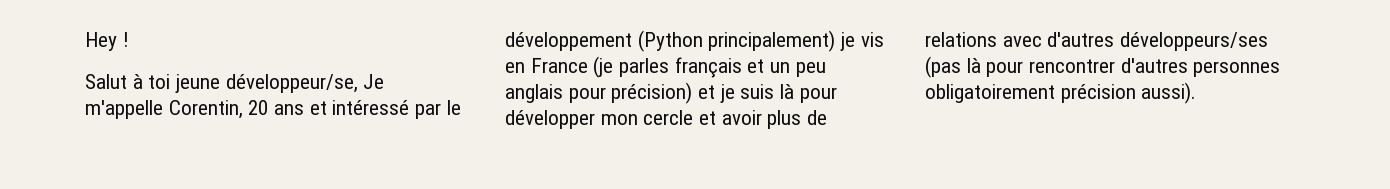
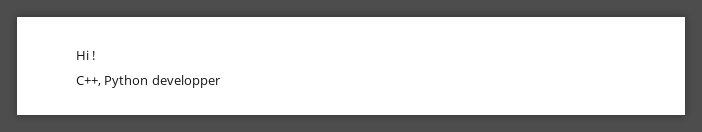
[85,32,117,51] Hey -> [76,50,89,60] Hi
[85,74,385,93] [85,100,461,119] [505,30,884,52] [505,56,826,78] [505,82,837,104] [505,110,828,129] [925,32,1269,51] [925,56,1281,78] [925,82,1197,104] Salut à toi jeune développeur/se, Je m'appelle Corentin, 20 ans et intéressé par le développement (Python principalement) je vis en France (je parles français et un peu anglais pour précision) et je suis là pour développer mon cercle et avoir plus de relations avec d'autres développeurs/ses (pas là pour rencontrer d'autres personnes obligatoirement précision aussi). -> [76,75,221,88] C++, Python developper

